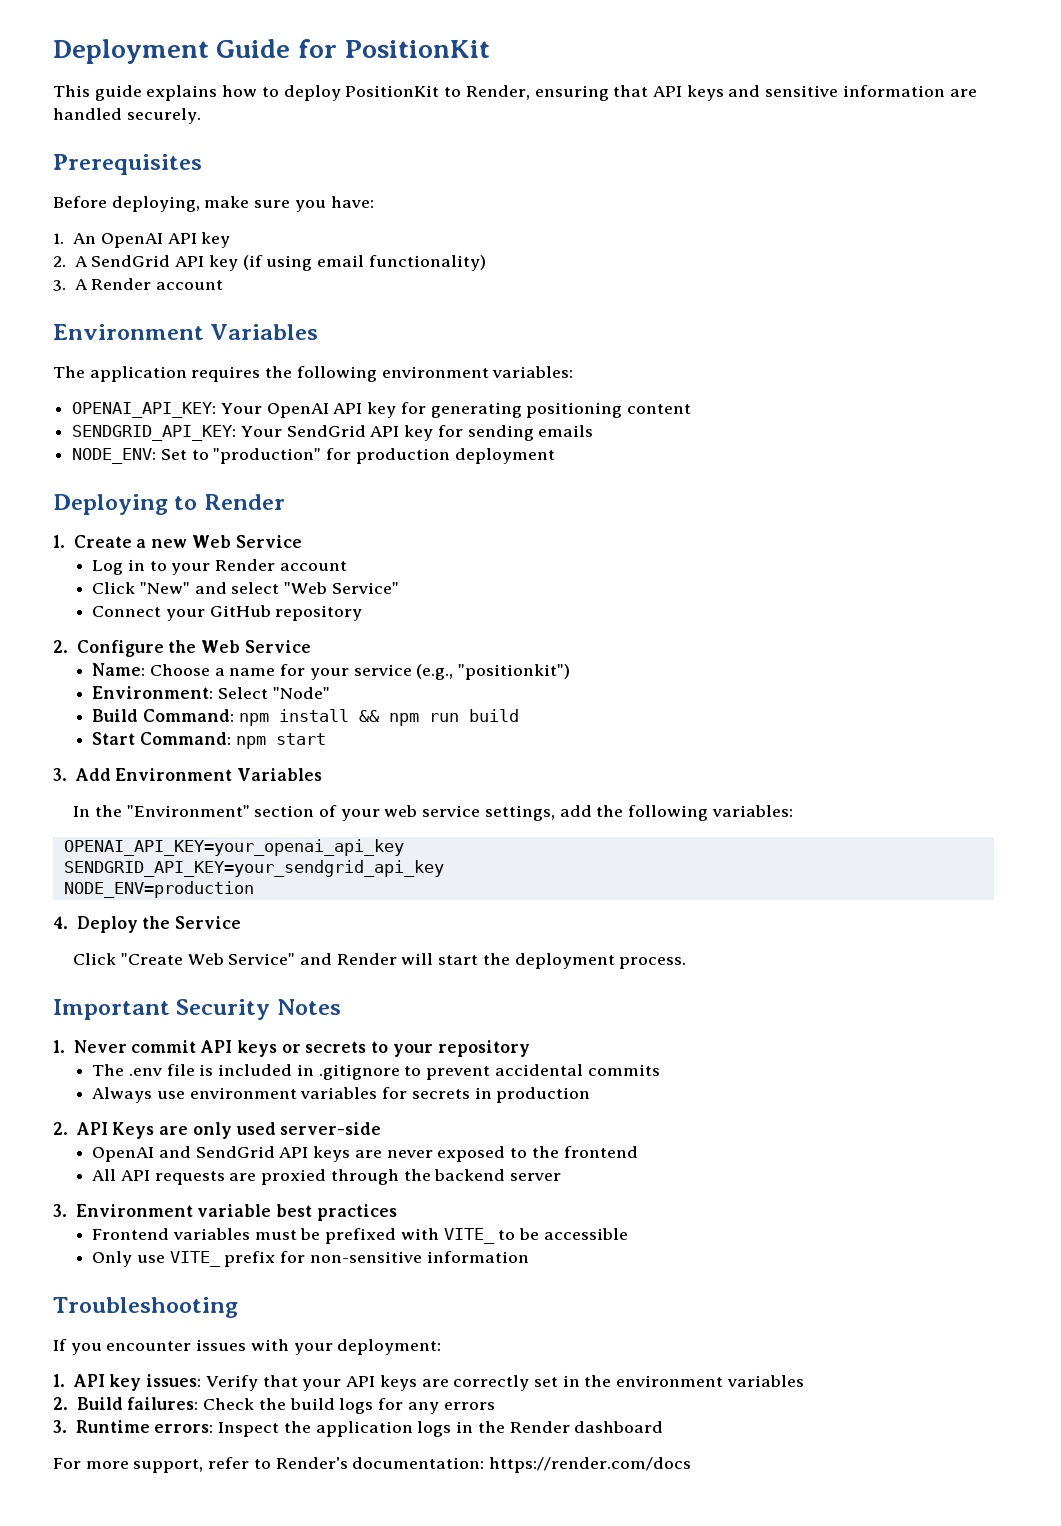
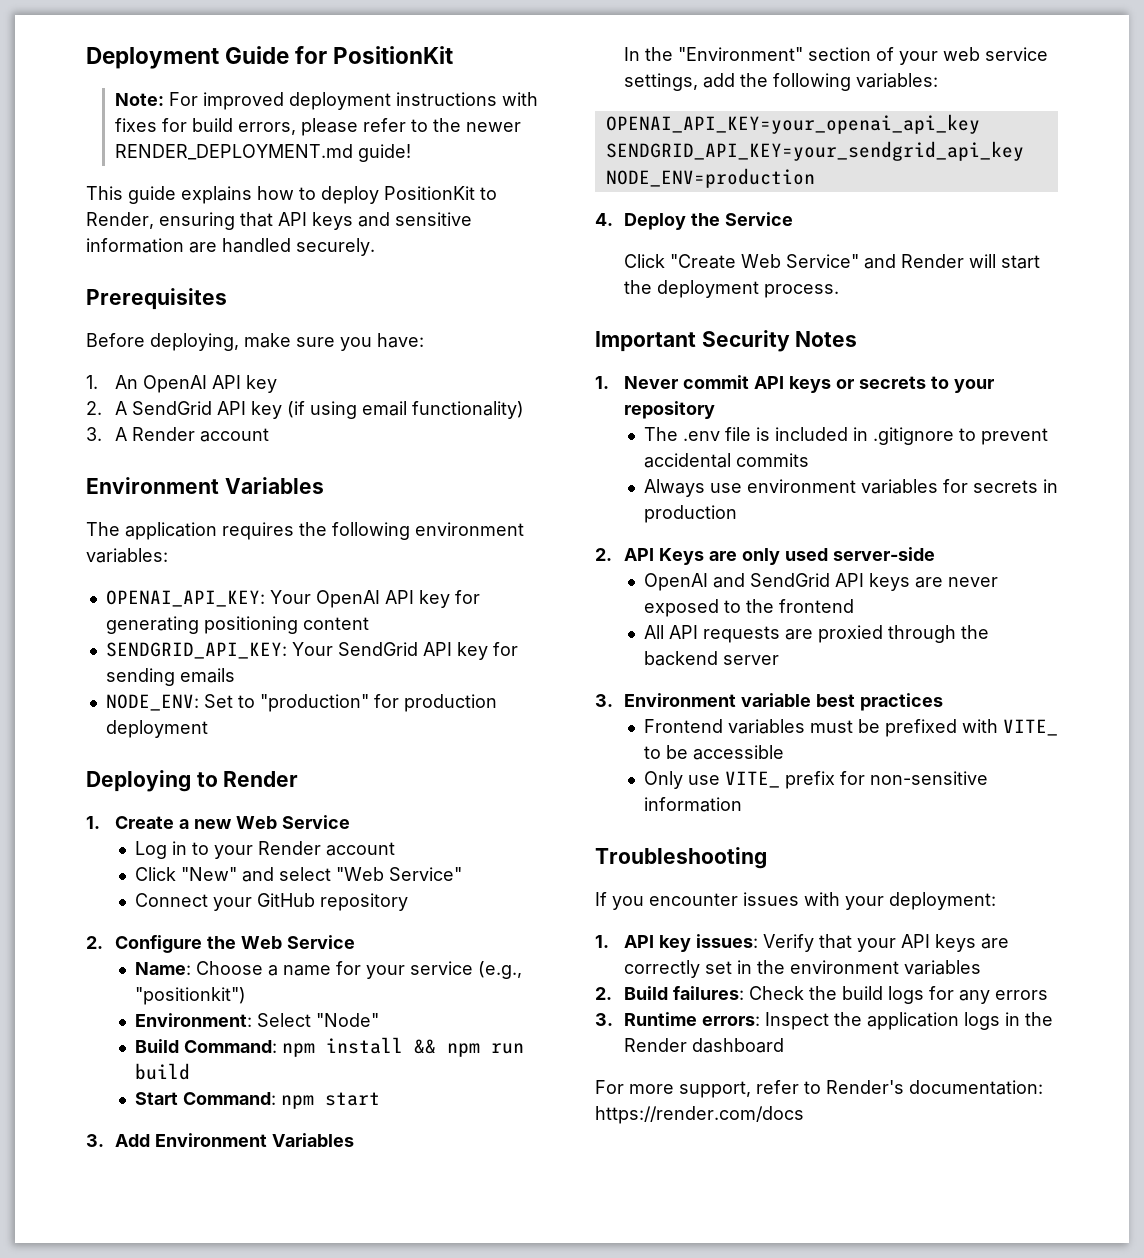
(491, 49) none -> [115,92,539,110] [115,118,522,136] [115,144,412,162] // Note: For improved deployment instructions with fixes for build errors, please refer to the newer RENDER_DEPLOYMENT.md guide!

